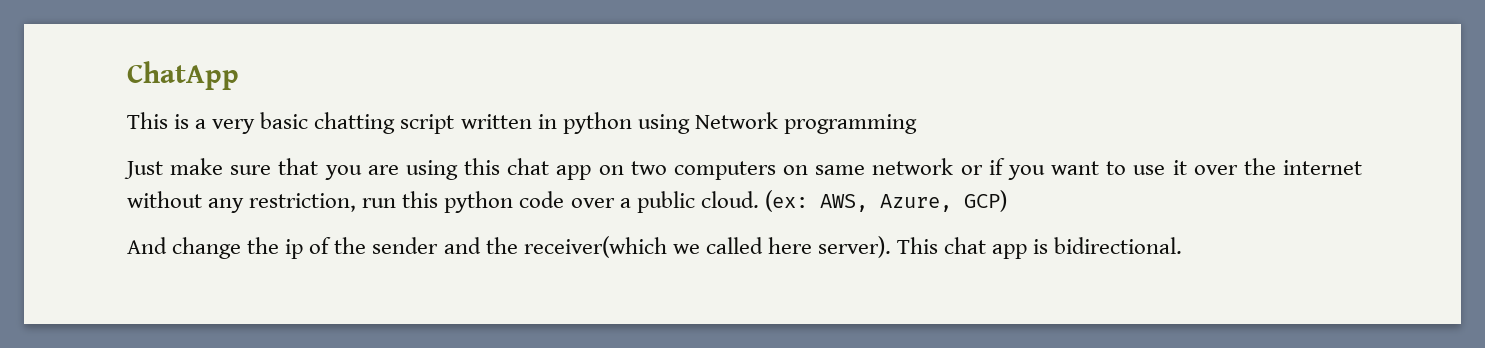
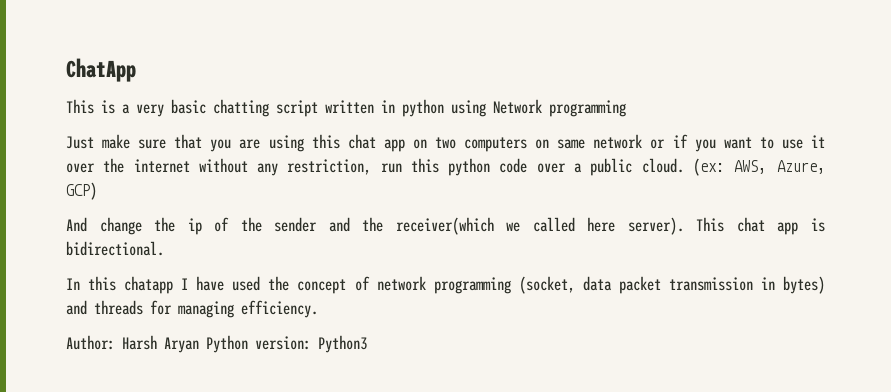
(1183, 245) none -> [66,276,825,294] [66,300,318,318] [66,335,367,353] // In this chatapp I have used the concept of network programming (socket, data packet transmission in bytes) and threads for managing efficiency. // Author: Harsh Aryan Python version: Python3

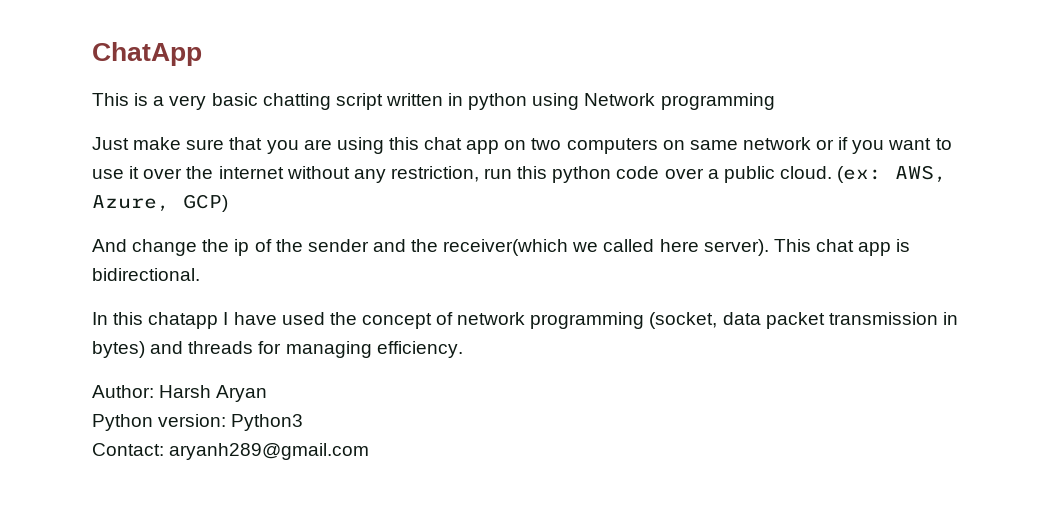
(199, 345) none -> (268, 393) //
(367, 344) none -> [92,443,370,460] // Contact: aryanh289@gmail.com

